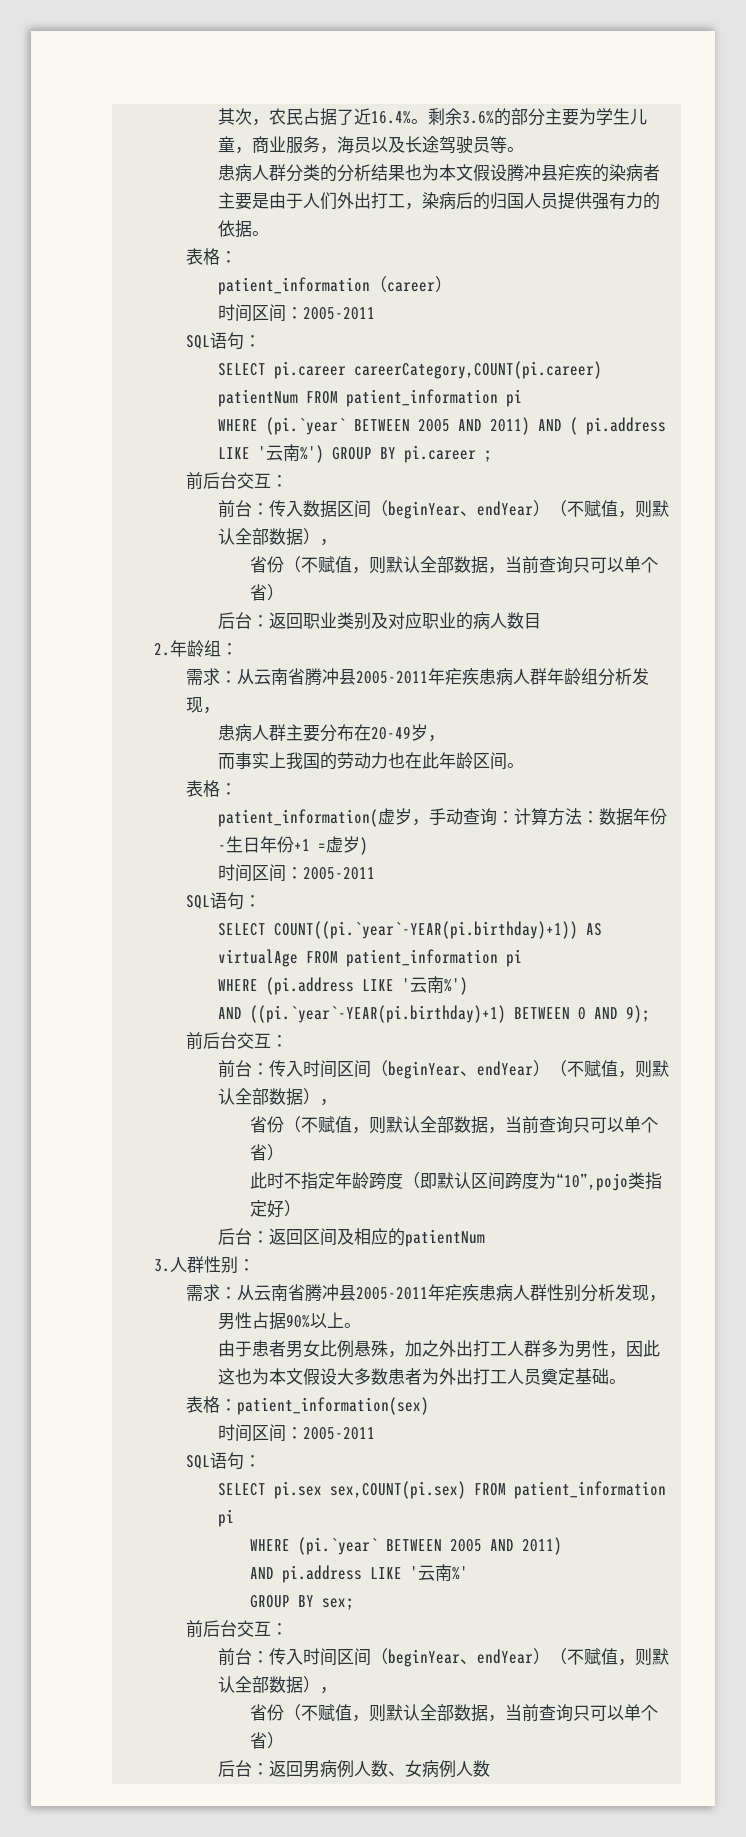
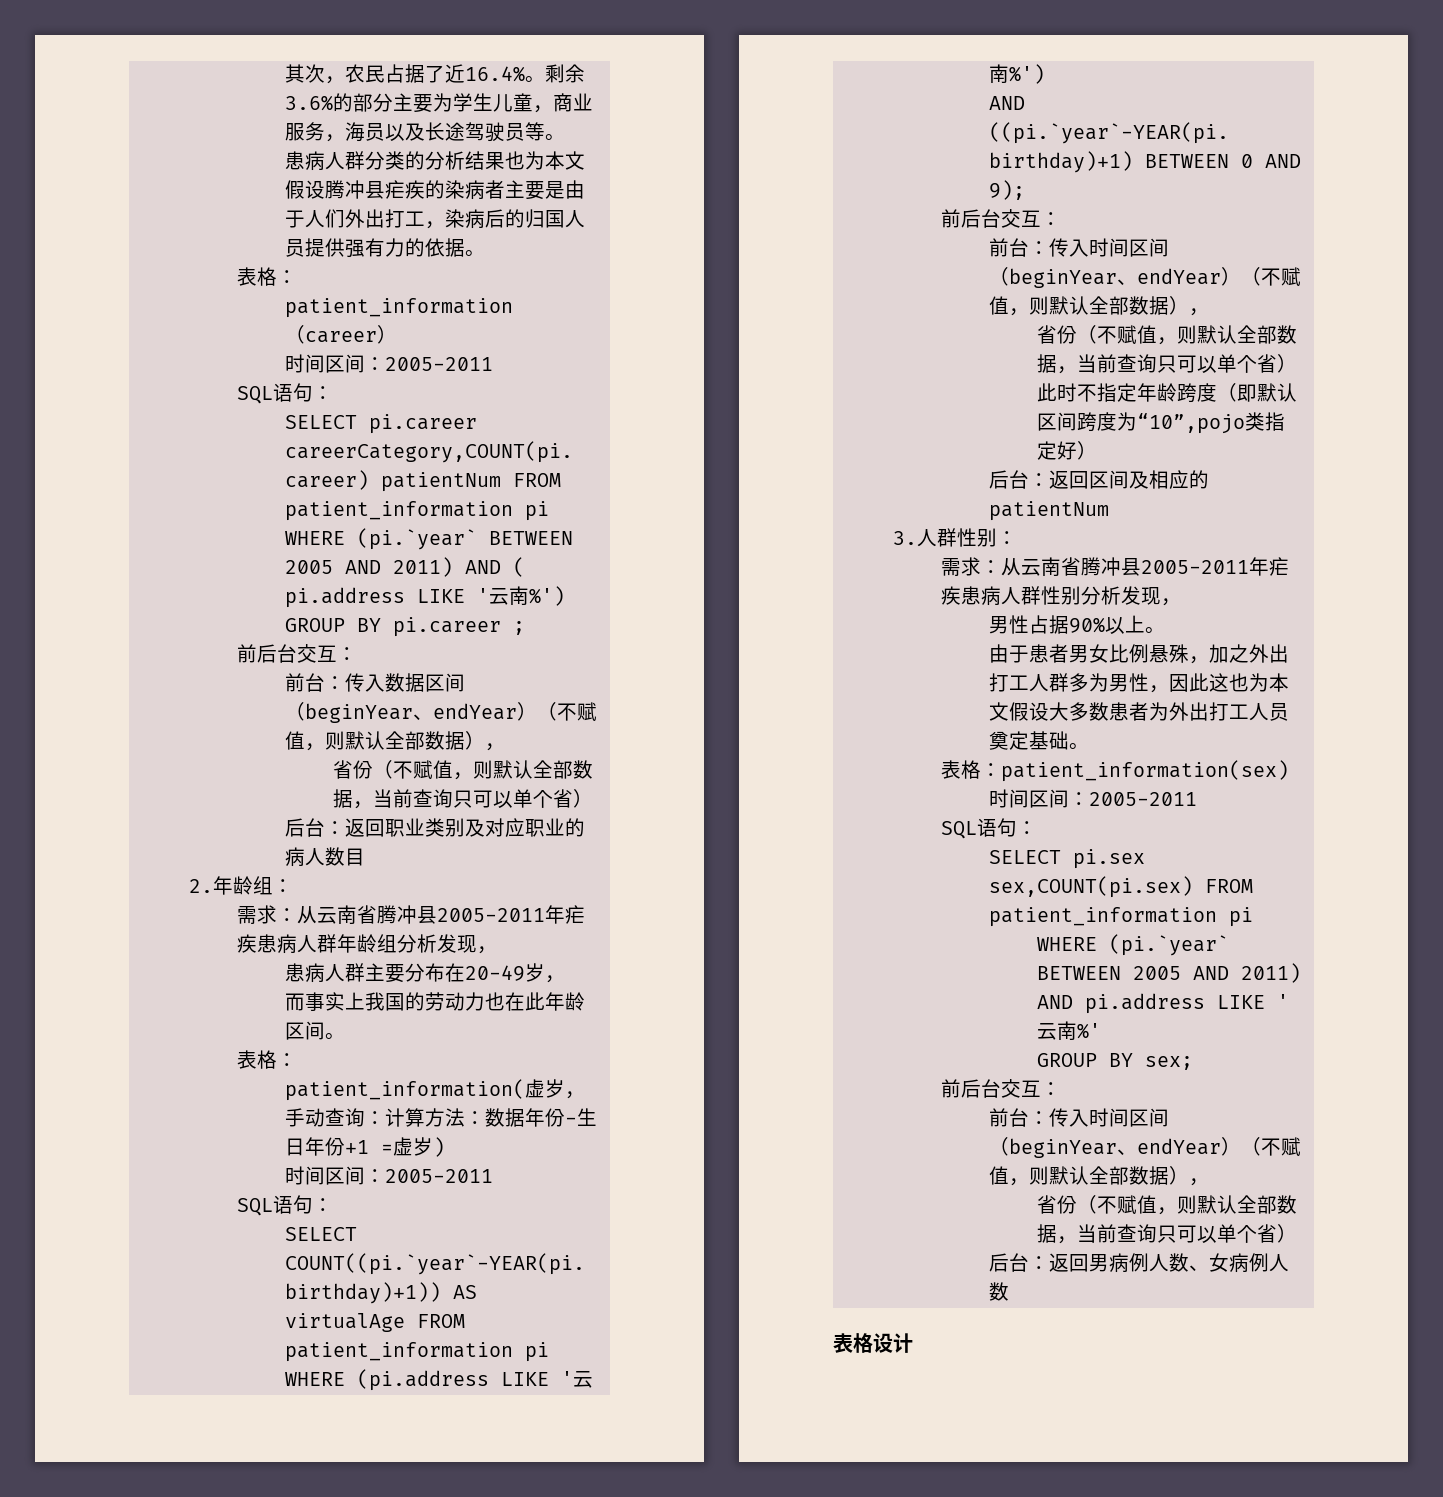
(491, 1768) none -> [833,1333,913,1353] // 表格设计

